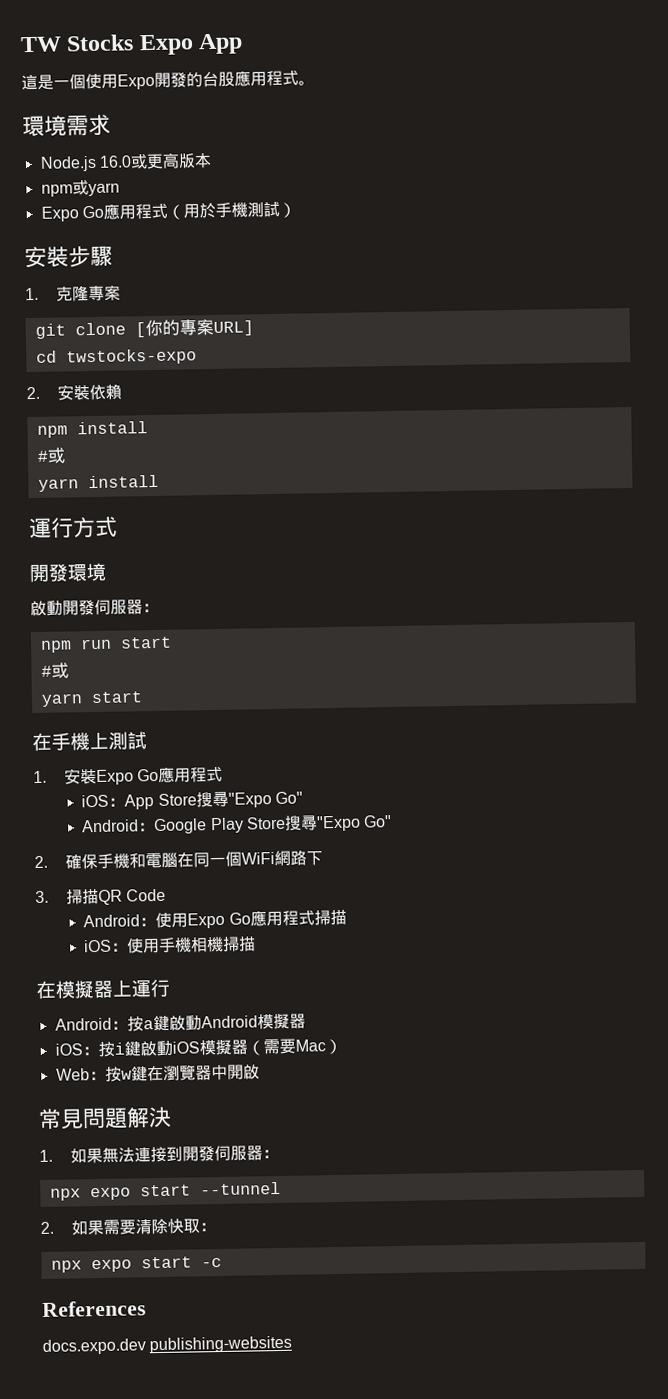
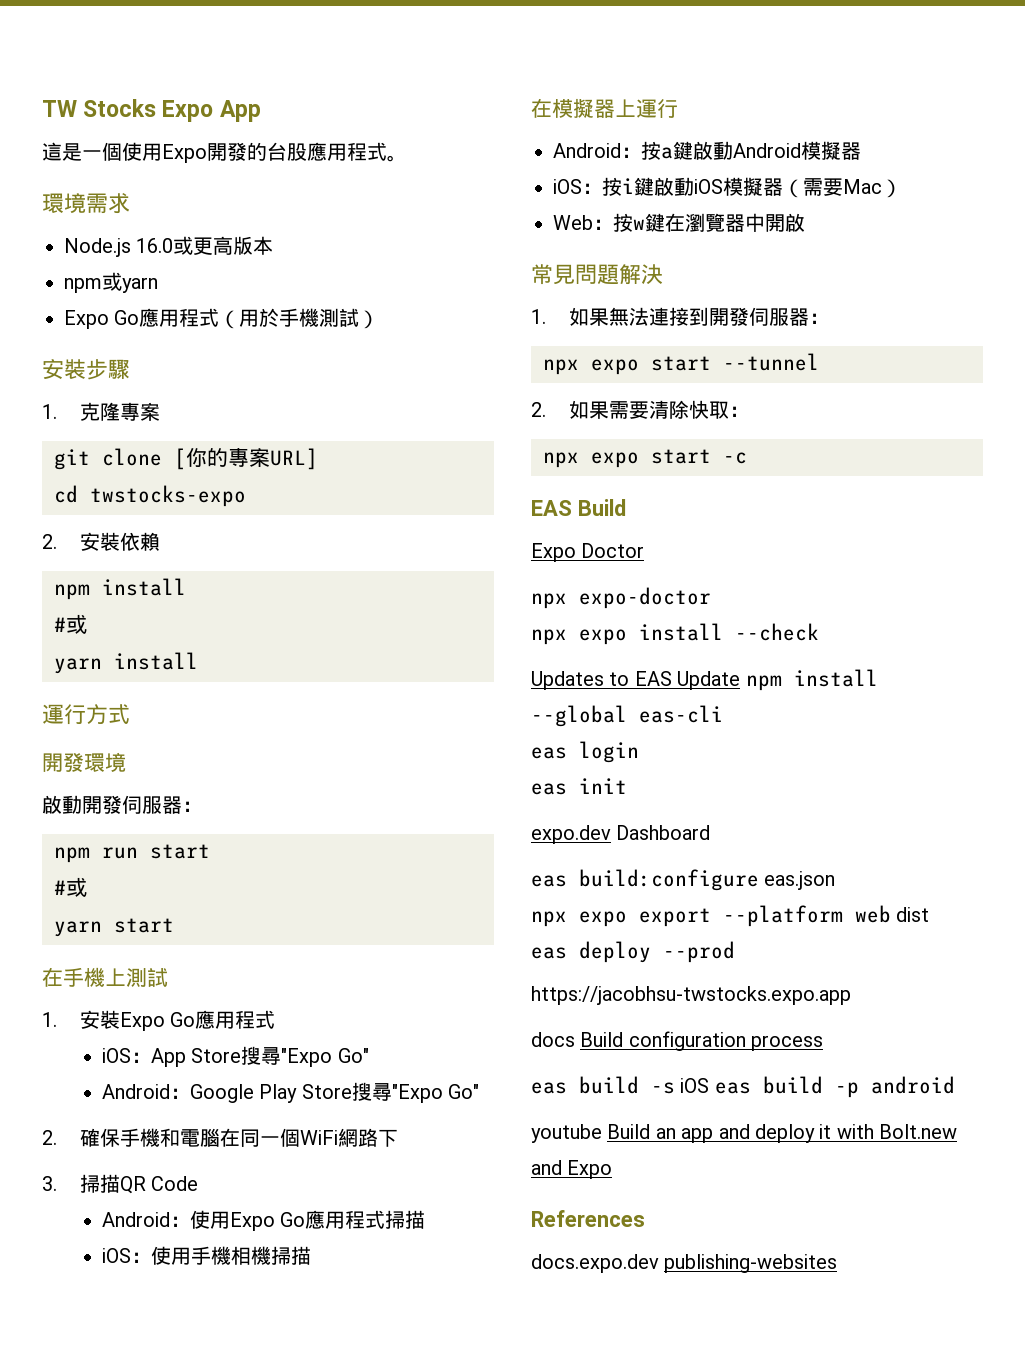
(222, 1262) none -> [531,499,626,516] [531,543,645,562] [531,587,711,609] [531,623,819,645] [531,669,878,691] [531,705,723,727] [531,741,639,763] [531,778,627,795] [531,825,711,844] [531,869,836,891] [531,905,930,927] [531,941,735,963] [531,986,851,1005] [531,1031,824,1051] [531,1076,955,1098] [531,1124,958,1143] [531,1160,613,1179] // EAS Build // Expo Doctor // npx expo-doctor // npx expo install --check // Updates to EAS Update npm install --global eas-cli // eas login // eas init // expo.dev Dashboard // eas build:configure eas.json // npx expo export --platform web dist // eas deploy --prod // https://jacobhsu-twstocks.expo.app // docs Build configuration process // eas build -s iOS eas build -p android // youtube Build an app and deploy it with Bolt.new and Expo

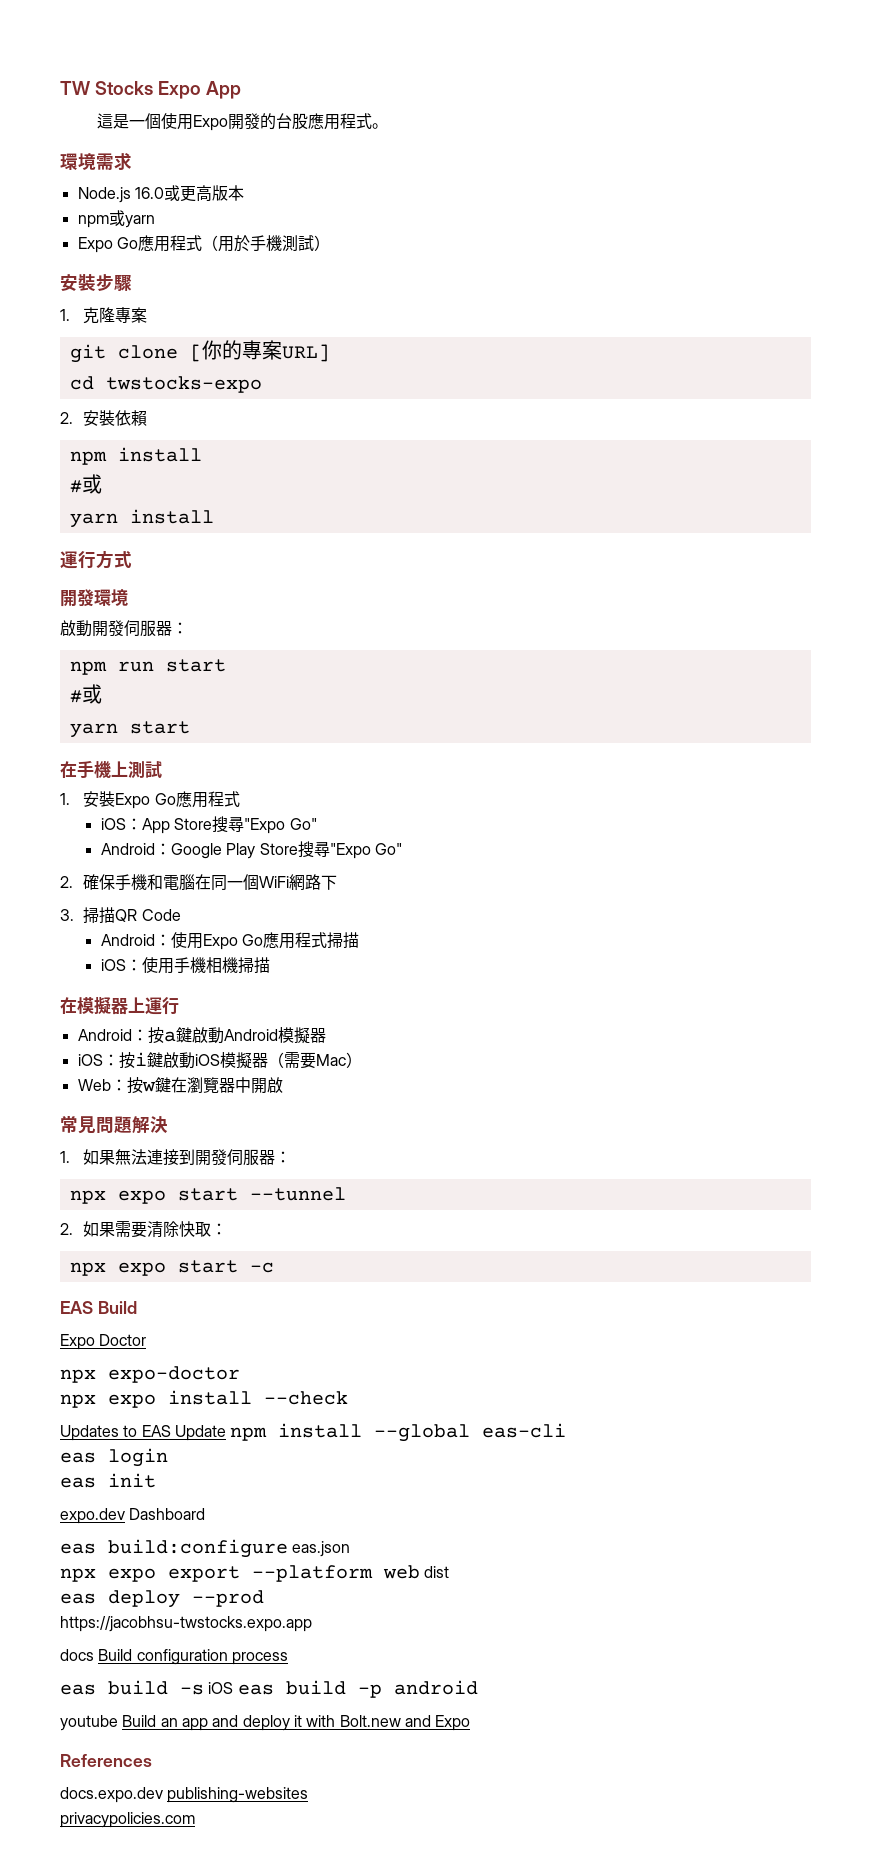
(838, 1263) none -> [60,1812,195,1828] // privacypolicies.com

